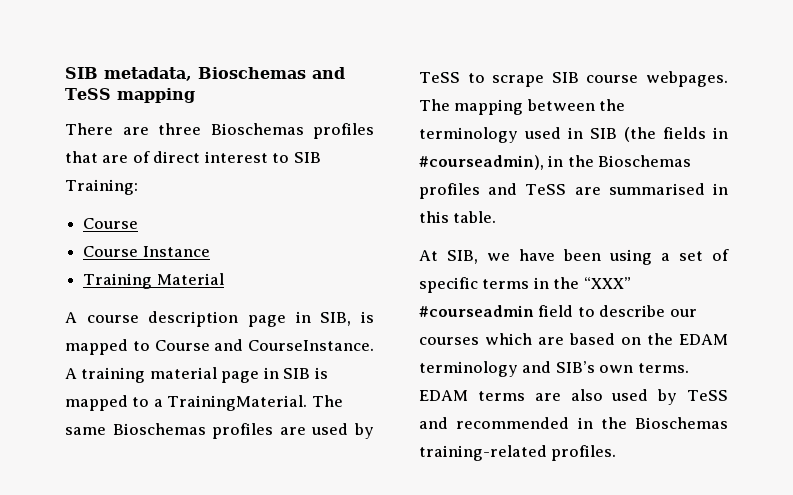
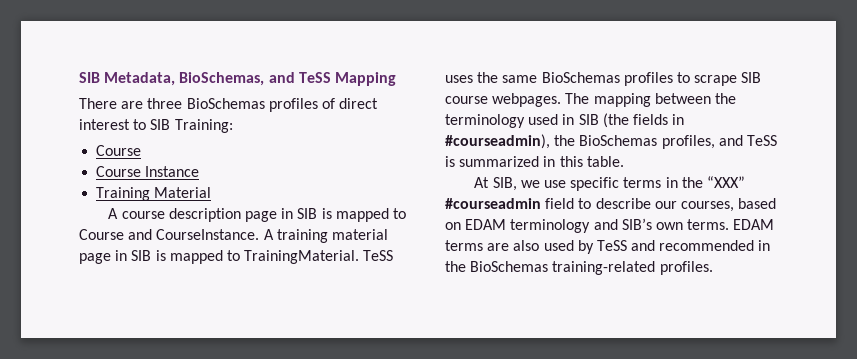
[65,67,345,81] [65,88,195,103] SIB metadata, Bioschemas and TeSS mapping -> [79,72,396,86] SIB Metadata, BioSchemas, and TeSS Mapping
[210,123,374,139] [65,151,129,163] Bioschemas profiles that are -> [186,98,318,112] BioSchemas profiles
[320,312,352,326] SIB, -> [297,208,318,219] SIB
[153,395,343,411] [65,423,374,439] [419,72,460,83] a TrainingMaterial. The same Bioschemas profiles are used by TeSS -> [244,250,394,264] [445,72,673,86] TrainingMaterial. TeSS uses the same BioSchemas profiles
[548,155,692,167] [419,183,705,199] in the Bioschemas profiles and TeSS are summarised -> [554,135,777,149] [445,156,540,167] the BioSchemas profiles, and TeSS is summarized
[519,249,729,265] have been using a set of -> [543,180,566,188] use
[419,333,564,345] courses which are -> [680,201,734,212] courses,
[647,333,673,345] the -> (461, 226) none
[635,417,728,429] Bioschemas -> [470,261,549,272] BioSchemas

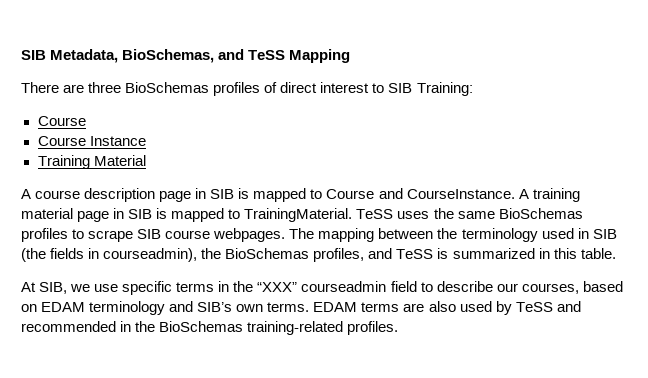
[445,134,550,149] #courseadmin), -> [103,248,198,262] courseadmin),
[445,198,541,209] #courseadmin -> [301,281,387,292] courseadmin

